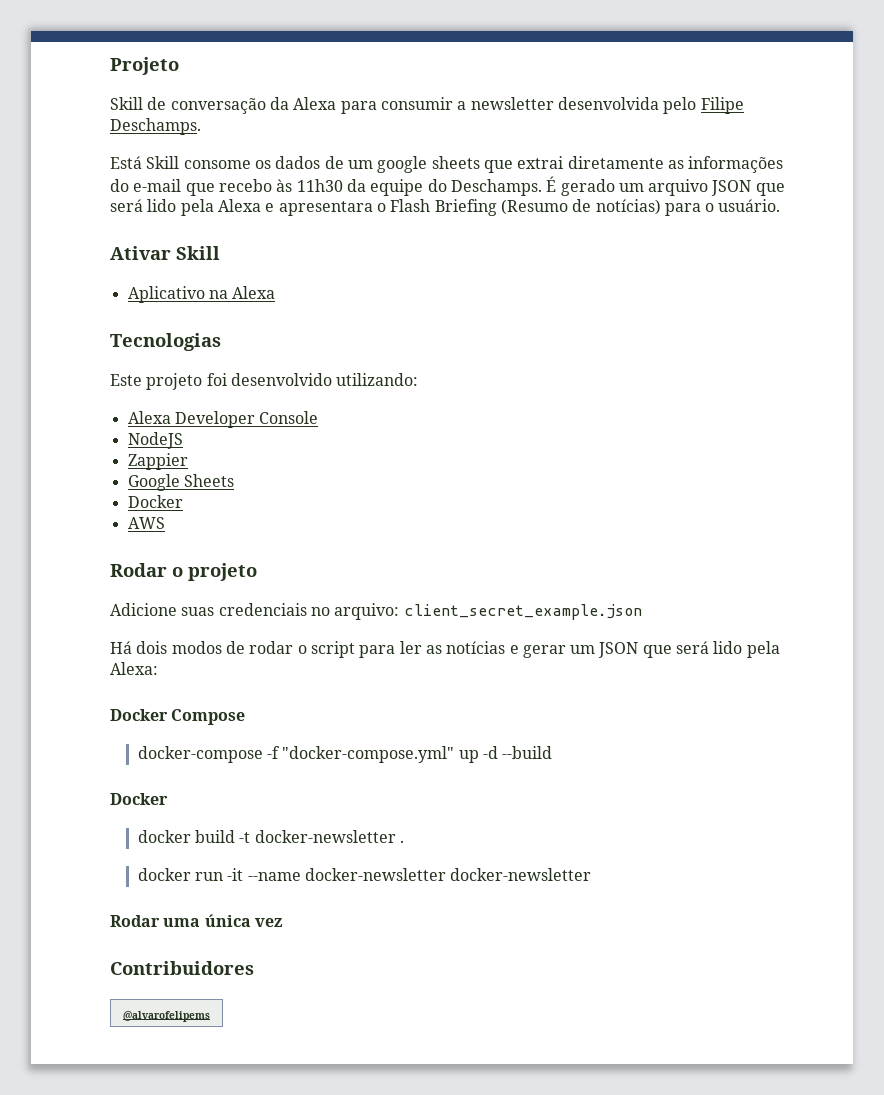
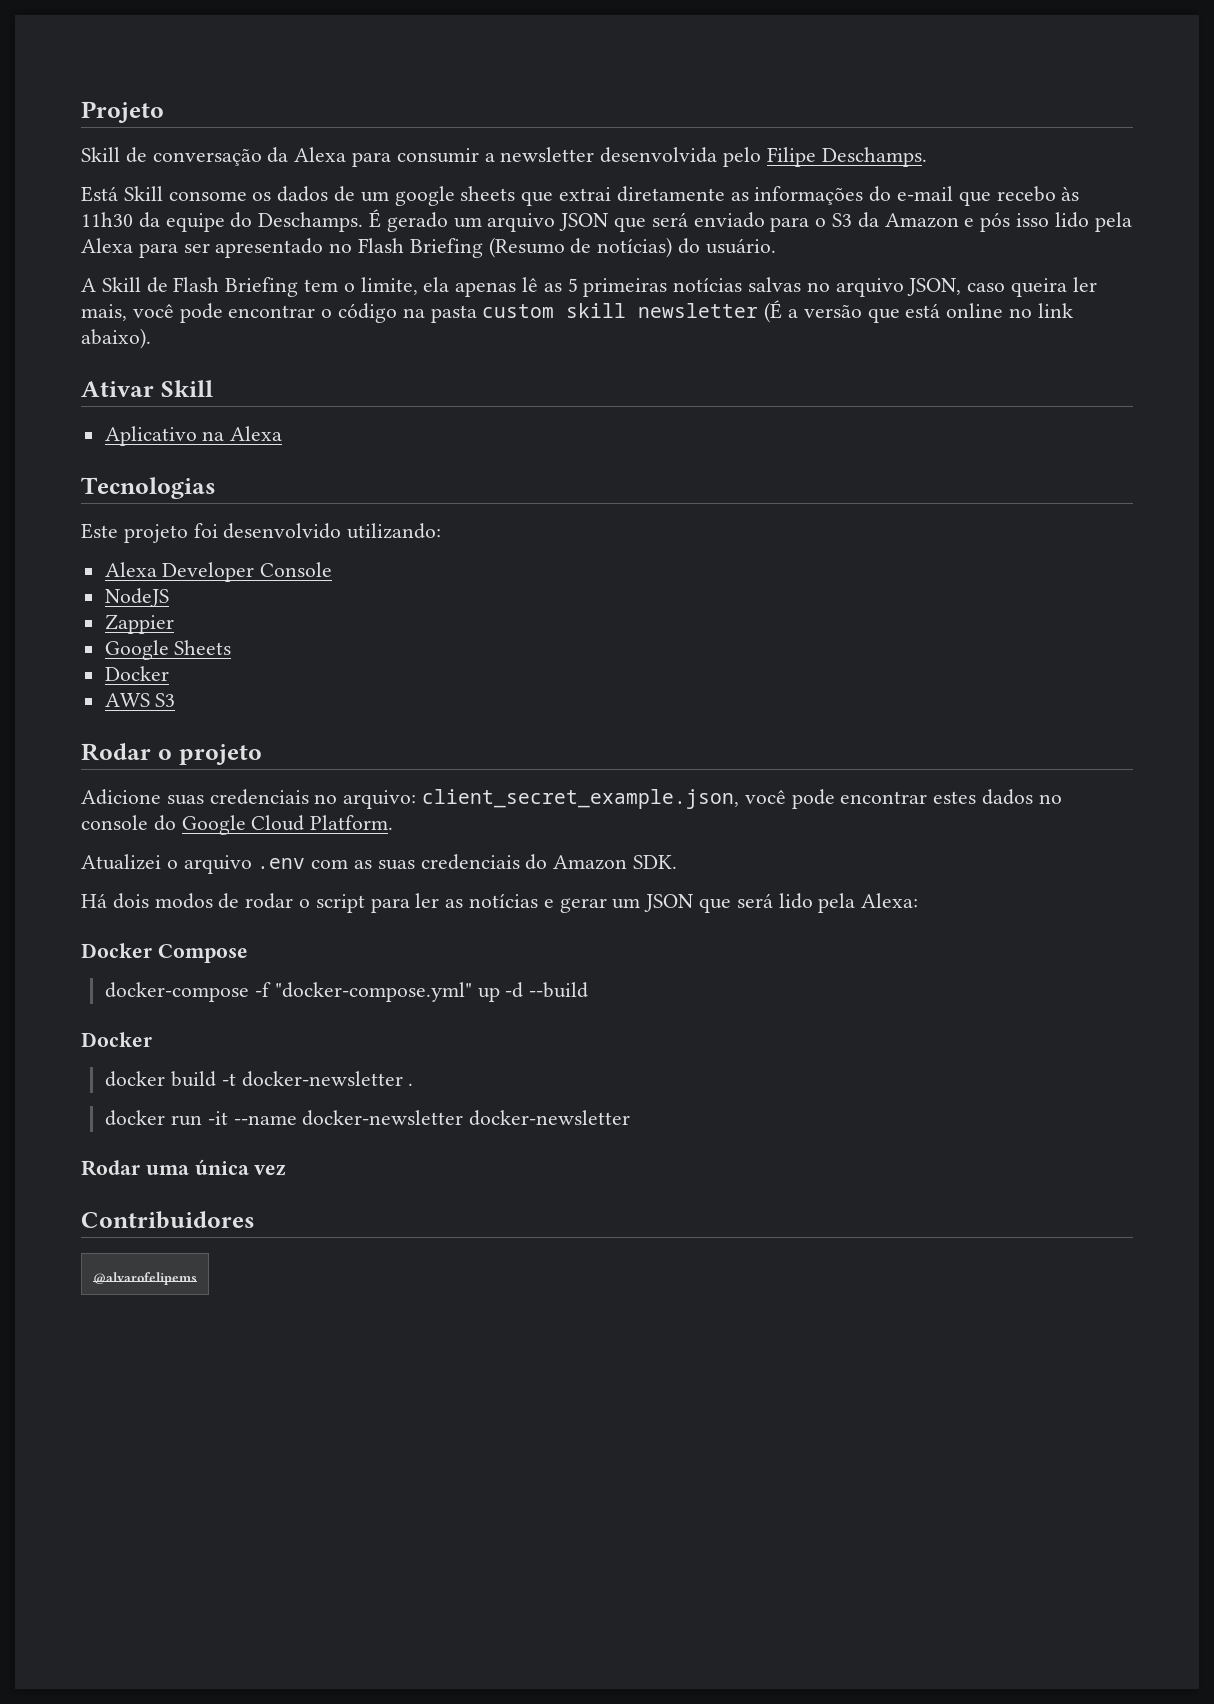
[147,199,386,216] lido pela Alexa e apresentara o -> [693,212,1132,232] [81,238,353,258] enviado para o S3 da Amazon e pós isso lido pela Alexa para ser apresentado no
[664,199,781,216] para o usuário. -> [678,238,776,254] [81,277,1097,297] [81,300,1073,323] [81,328,151,349] do usuário. // A Skill de Flash Briefing tem o limite, ela apenas lê as 5 primeiras notícias salvas no arquivo JSON, caso queira ler mais, você pode encontrar o código na pasta custom skill newsletter (É a versão que está online no link abaixo).
(165, 523) none -> [155,693,176,707] S3
[403,604,642,620] client_secret_example.json -> [422,789,1062,809] [81,815,394,835] [81,854,678,874] client_secret_example.json, você pode encontrar estes dados no console do Google Cloud Platform. // Atualizei o arquivo .env com as suas credenciais do Amazon SDK.

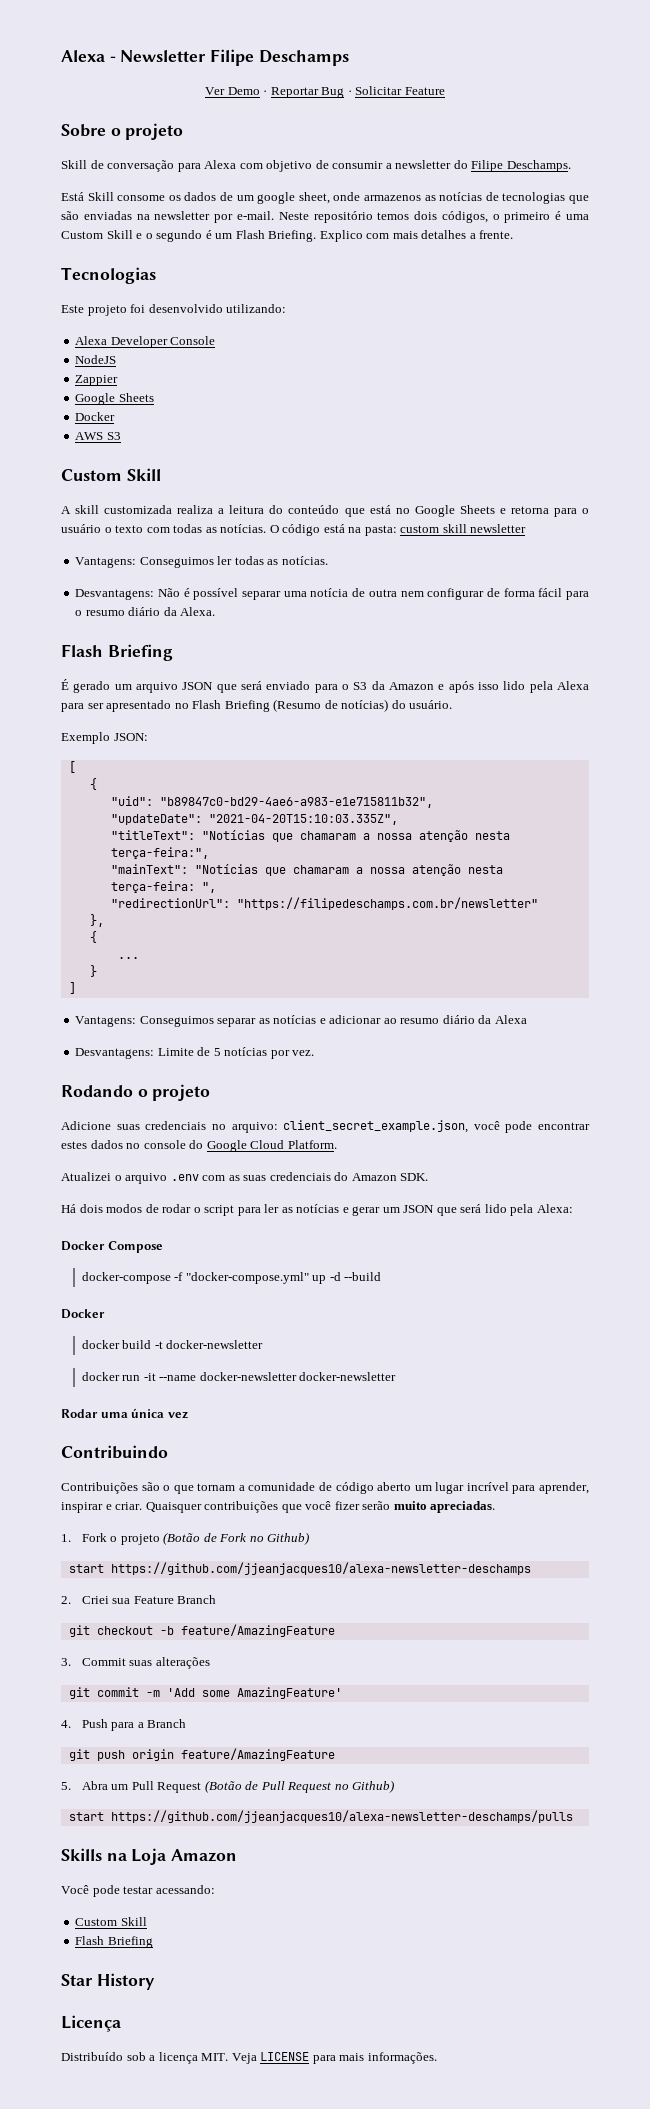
[81,101,164,123] [81,147,392,167] Projeto // Skill de conversação da Alexa para -> [61,49,349,66] [205,86,445,98] [61,123,184,140] [61,160,329,172] Alexa - Newsletter Filipe Deschamps // Ver Demo · Reportar Bug · Solicitar Feature // Sobre o projeto // Skill de conversação para Alexa com objetivo de
[600,147,762,167] desenvolvida pelo -> [453,160,468,169] do
[460,186,1080,206] [81,209,1132,232] [81,237,776,258] [81,277,1097,297] [81,300,1073,323] [81,328,151,349] [81,380,213,397] [104,426,283,446] sheets que extrai diretamente as informações do e-mail que recebo às 11h30 da equipe do Deschamps. É gerado um arquivo JSON que será enviado para o S3 da Amazon e pós isso lido pela Alexa para ser apresentado no Flash Briefing (Resumo de notícias) do usuário. // A Skill de Flash Briefing tem o limite, ela apenas lê as 5 primeiras notícias salvas no arquivo JSON, caso queira ler mais, você pode encontrar o código na pasta custom skill newsletter (É a versão que está online no link abaixo). // Ativar Skill // Aplicativo na Alexa -> [298,192,590,204] [61,211,589,223] [61,230,514,242] sheet, onde armazenos as notícias de tecnologias que são enviadas na newsletter por e-mail. Neste repositório temos dois códigos, o primeiro é uma Custom Skill e o segundo é um Flash Briefing. Explico com mais detalhes a frente.
[81,743,151,761] Rodar -> [61,468,161,481] [61,505,589,517] [61,524,527,536] [75,556,328,568] [75,588,589,600] [75,607,216,616] [61,644,173,661] [61,679,589,693] [61,699,453,712] [61,732,148,744] [68,761,76,773] [89,778,97,790] [110,796,433,808] [110,814,398,825] [110,830,510,842] [110,847,209,859] [110,864,503,876] [110,881,216,893] [110,897,538,910] [89,914,104,927] [89,931,97,943] [117,957,139,959] [89,965,97,977] [68,982,76,994] [75,1015,527,1027] [75,1047,315,1059] [61,1085,133,1097] Custom Skill // A skill customizada realiza a leitura do conteúdo que está no Google Sheets e retorna para o usuário o texto com todas as notícias. O código está na pasta: custom skill newsletter // Vantagens: Conseguimos ler todas as notícias. // Desvantagens: Não é possível separar uma notícia de outra nem configurar de forma fácil para o resumo diário da Alexa. // Flash Briefing // É gerado um arquivo JSON que será enviado para o S3 da Amazon e após isso lido pela Alexa para ser apresentado no Flash Briefing (Resumo de notícias) do usuário. // Exemplo JSON: // [ // { // "uid": "b89847c0-bd29-4ae6-a983-e1e715811b32", // "updateDate": "2021-04-20T15:10:03.335Z", // "titleText": "Notícias que chamaram a nossa atenção nesta terça-feira:", // "mainText": "Notícias que chamaram a nossa atenção nesta terça-feira: ", // "redirectionUrl": "https://filipedeschamps.com.br/newsletter" // }, // { // ... // } // ] // Vantagens: Conseguimos separar as notícias e adicionar ao resumo diário da Alexa // Desvantagens: Limite de 5 notícias por vez. // Rodando
[408,1083,414,1086] . -> (264, 1344) none
[81,1211,255,1229] [93,1272,197,1285] Contribuidores // @alvarofelipems -> [61,1445,168,1459] [61,1482,589,1494] [61,1501,496,1513] [61,1532,310,1545] [68,1562,531,1575] [61,1595,217,1604] [68,1624,335,1637] [61,1657,210,1669] [68,1687,342,1699] [61,1719,187,1731] [68,1748,335,1761] [61,1780,395,1793] [68,1810,573,1823] [61,1848,238,1865] [61,1885,215,1897] [75,1917,147,1926] [75,1936,153,1948] [61,1973,155,1990] [61,2015,121,2032] [61,2052,437,2064] Contribuindo // Contribuições são o que tornam a comunidade de código aberto um lugar incrível para aprender, inspirar e criar. Quaisquer contribuições que você fizer serão muito apreciadas. // 1. Fork o projeto (Botão de Fork no Github) // start https://github.com/jjeanjacques10/alexa-newsletter-deschamps // 2. Criei sua Feature Branch // git checkout -b feature/AmazingFeature // 3. Commit suas alterações // git commit -m 'Add some AmazingFeature' // 4. Push para a Branch // git push origin feature/AmazingFeature // 5. Abra um Pull Request (Botão de Pull Request no Github) // start https://github.com/jjeanjacques10/alexa-newsletter-deschamps/pulls // Skills na Loja Amazon // Você pode testar acessando: // Custom Skill // Flash Briefing // Star History // Licença // Distribuído sob a licença MIT. Veja LICENSE para mais informações.

